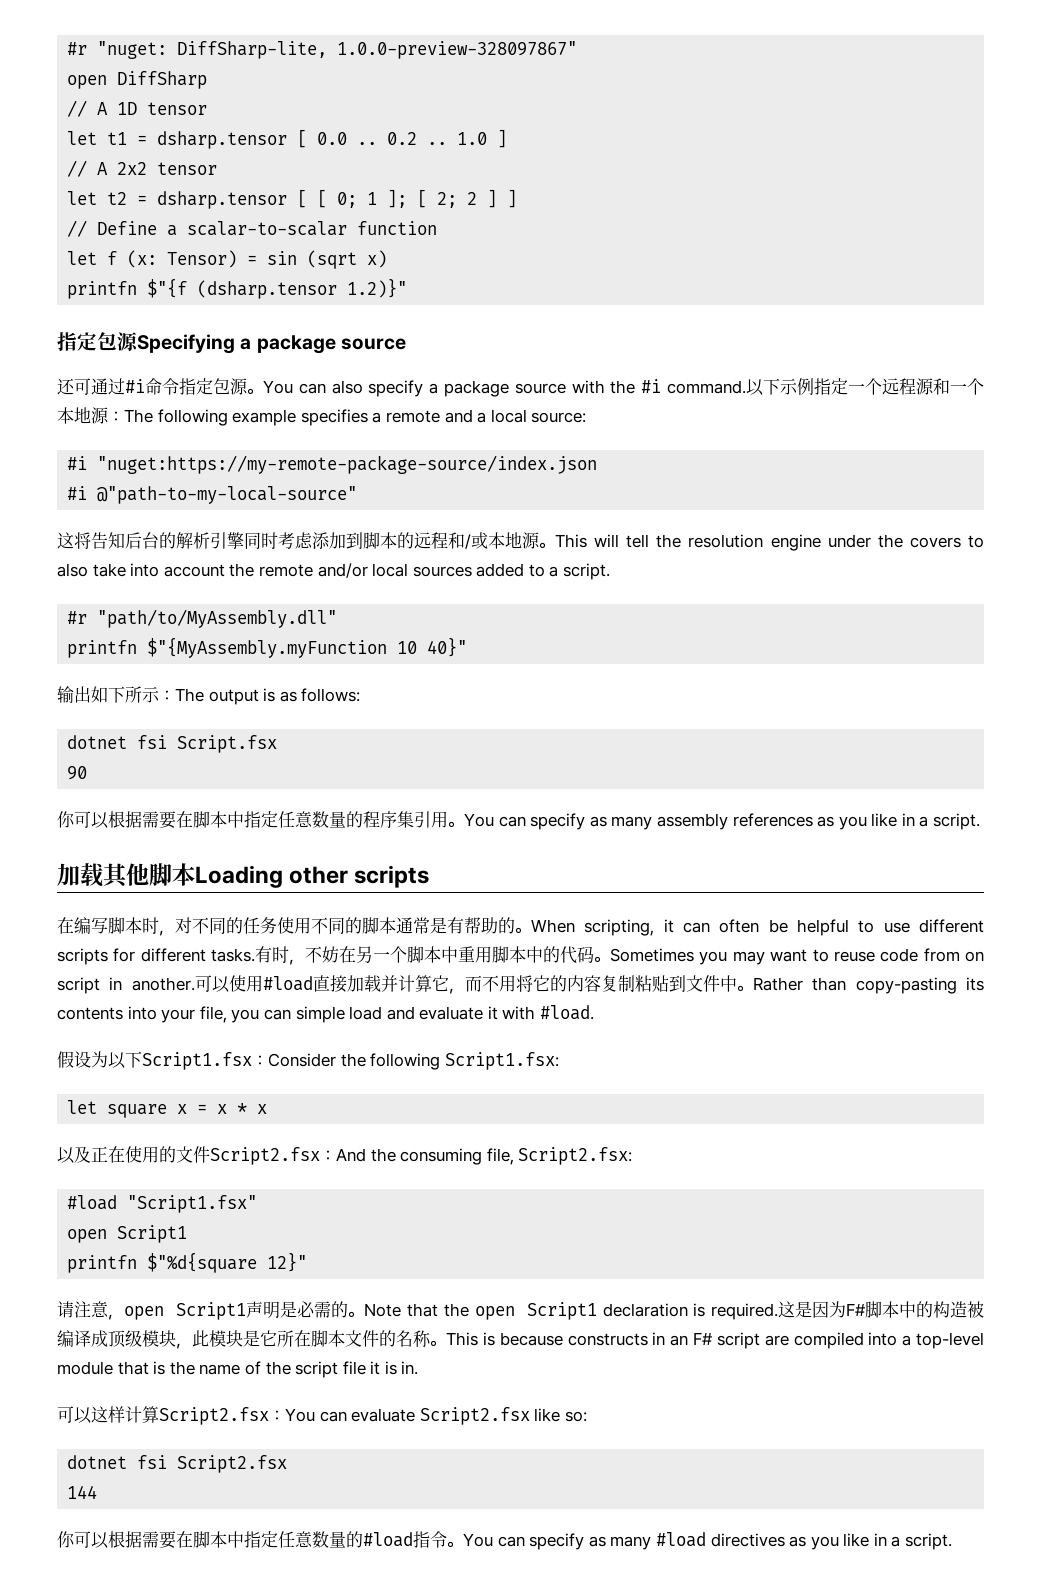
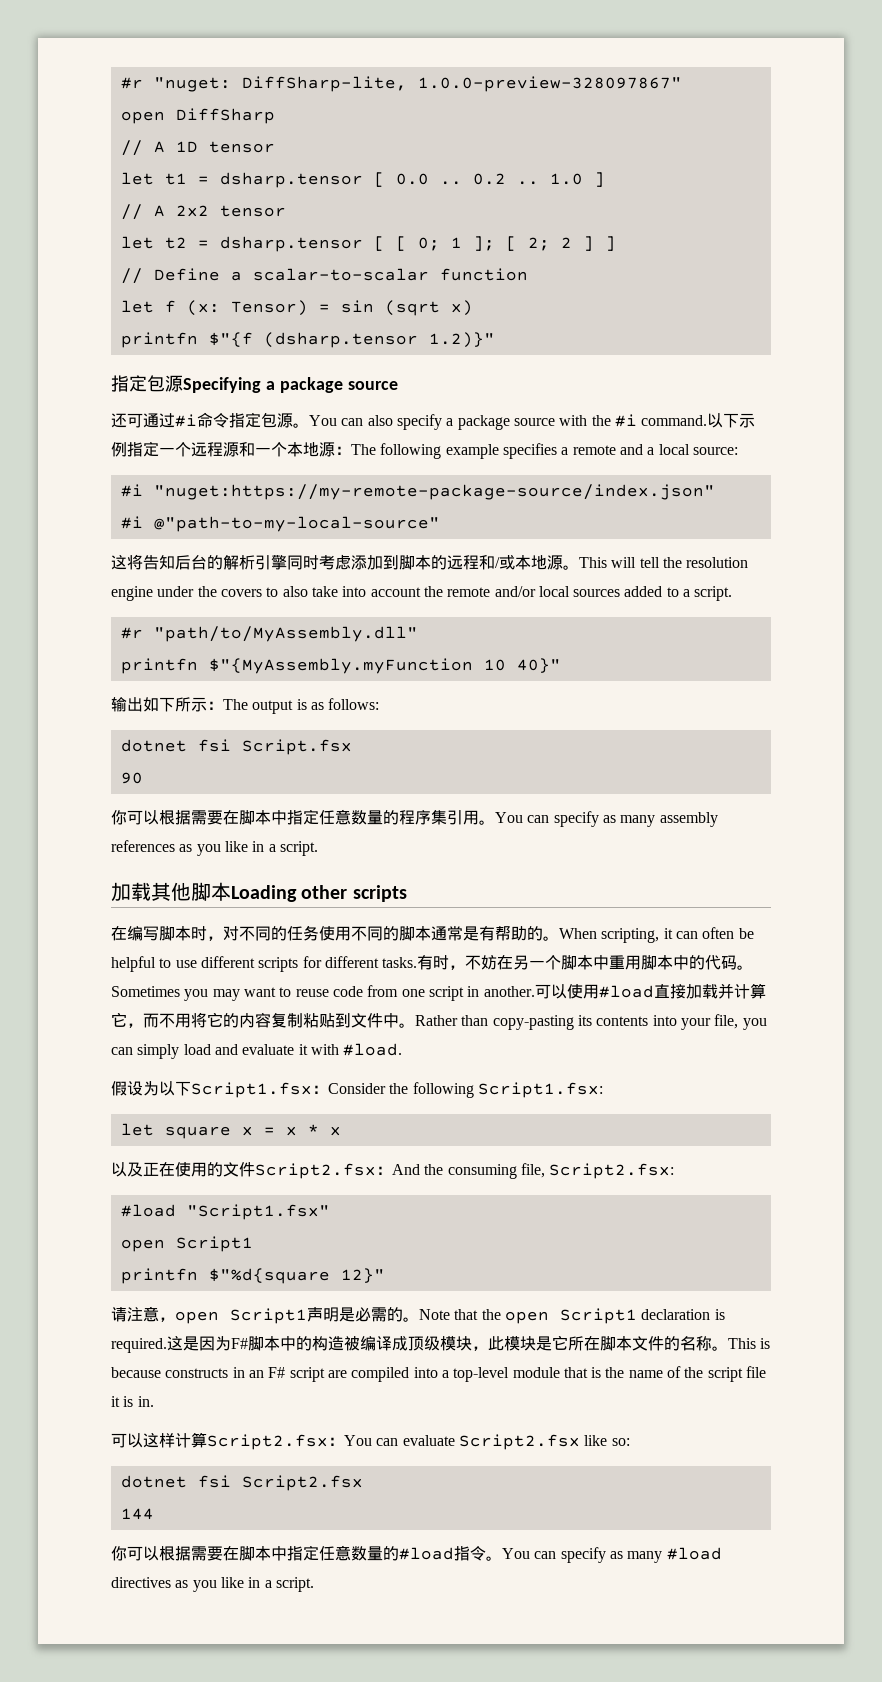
[97,455,598,474] "nuget:https://my-remote-package-source/index.json -> [153,484,715,500] "nuget:https://my-remote-package-source/index.json"
[965,951,985,962] on -> [401,989,425,997] one
[295,1006,345,1023] simple -> [137,1044,180,1059] simply

